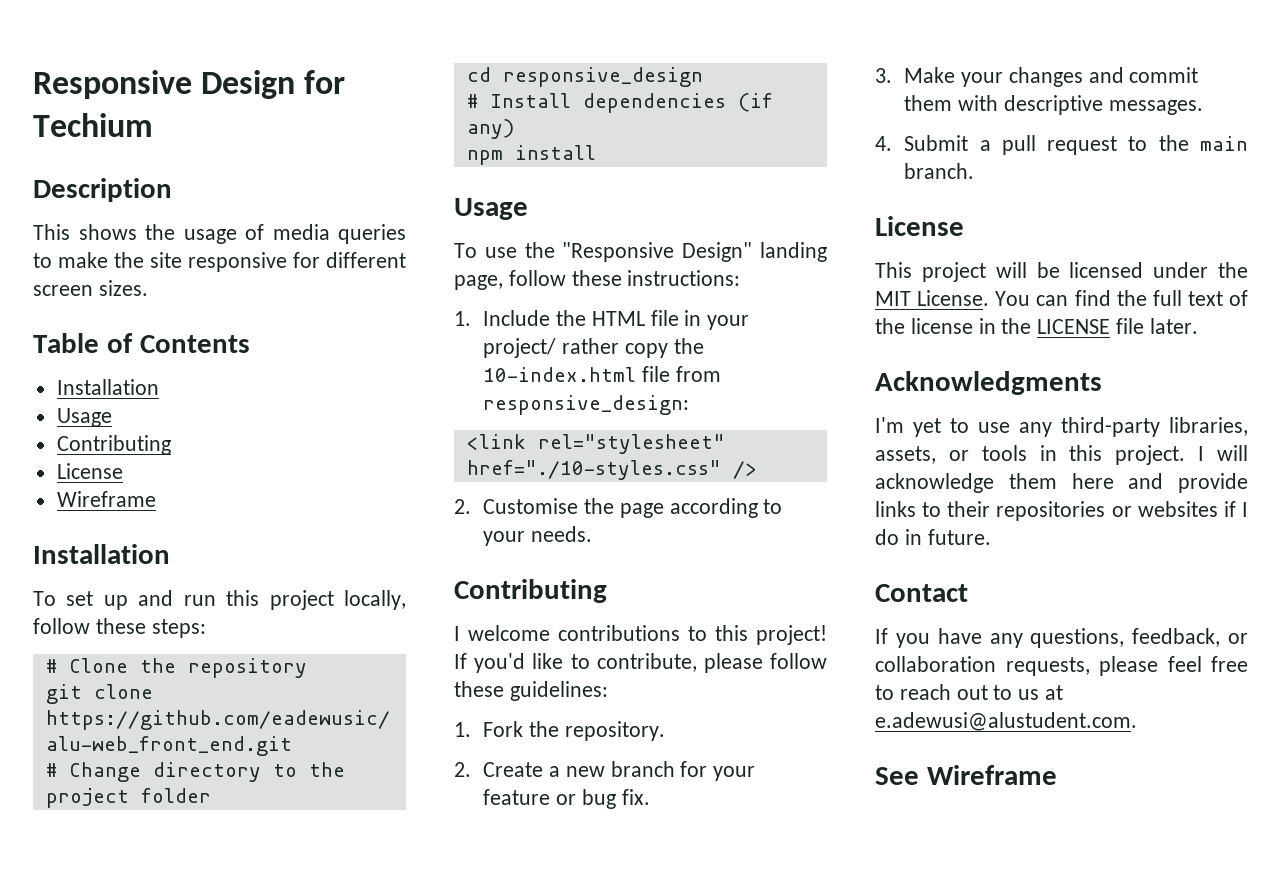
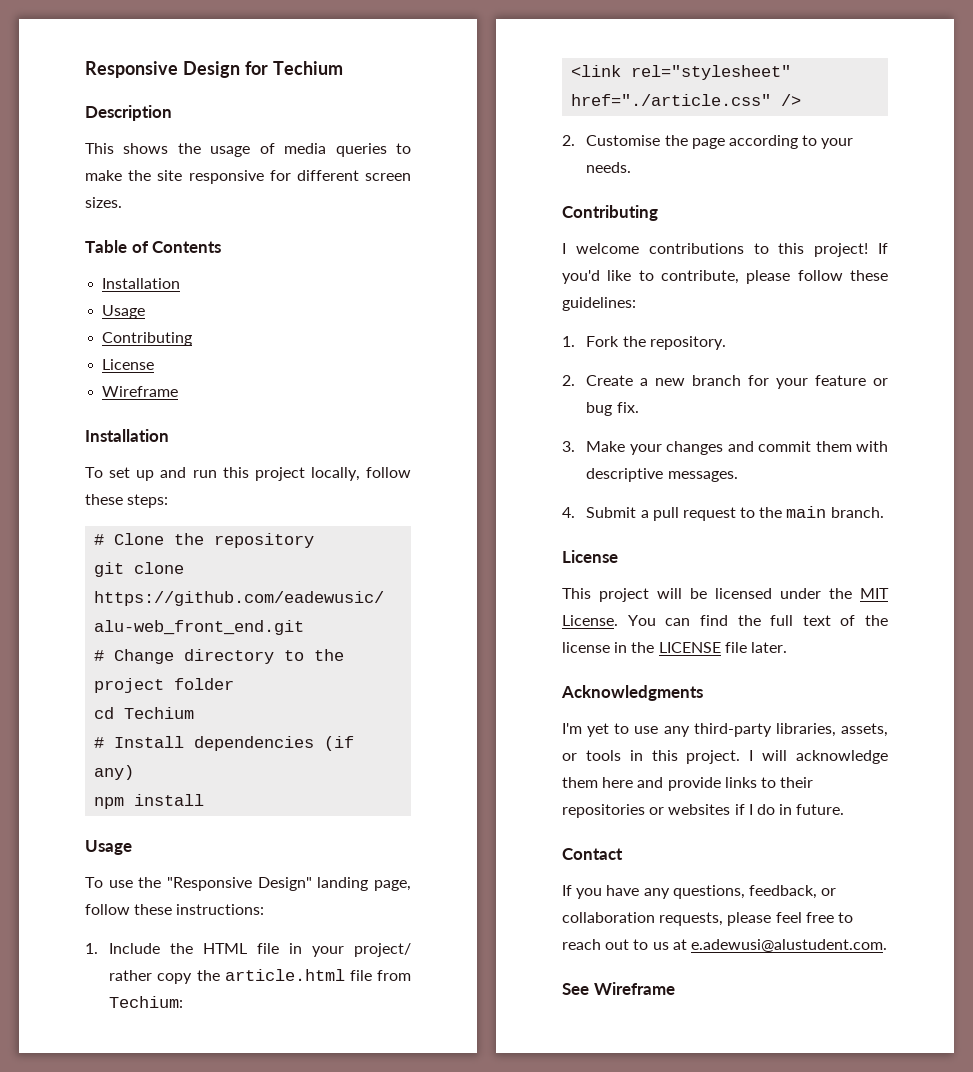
[502,67,703,87] responsive_design -> [124,707,195,719] Techium
[483,367,637,382] 10-index.html -> [224,969,345,981] article.html
[483,395,690,415] responsive_design: -> [109,996,184,1008] Techium:
[466,460,721,480] href="./10-styles.css" -> [571,94,772,106] href="./article.css"

